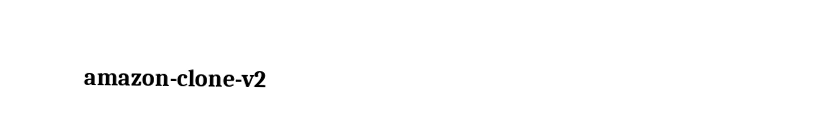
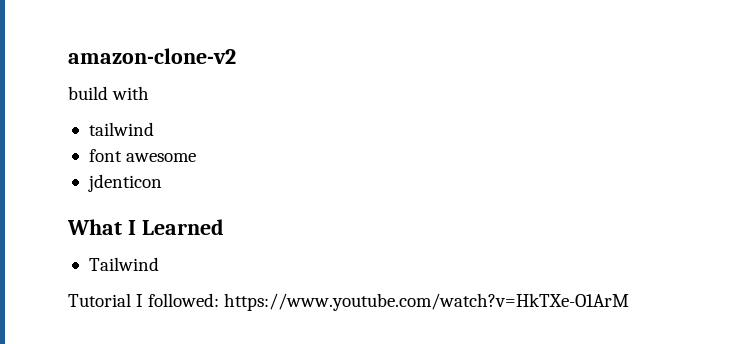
(266, 77) none -> [68,86,150,100] [88,122,154,136] [88,149,197,162] [87,174,162,192] [67,219,224,235] [88,257,159,271] [68,293,630,311] // build with // tailwind // font awesome // jdenticon // What I Learned // Tailwind // Tutorial I followed: https://www.youtube.com/watch?v=HkTXe-O1ArM

